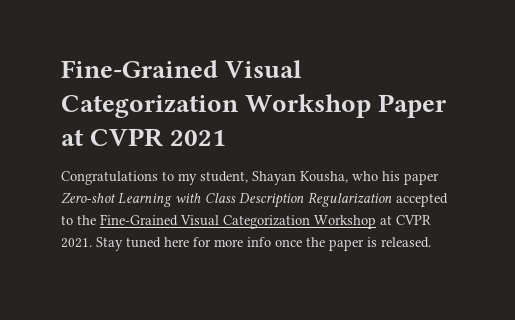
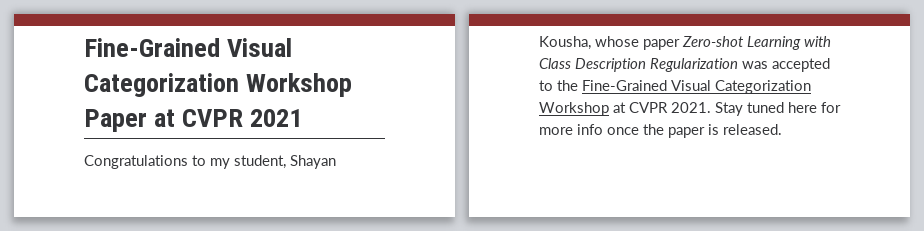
[352,171,400,181] who his -> [595,36,639,47] whose
(392, 199) none -> [742,61,768,69] was

